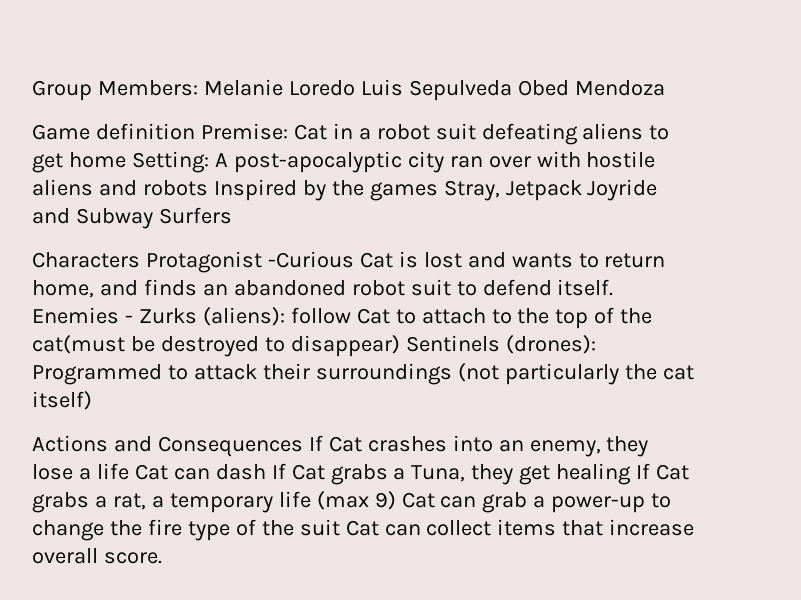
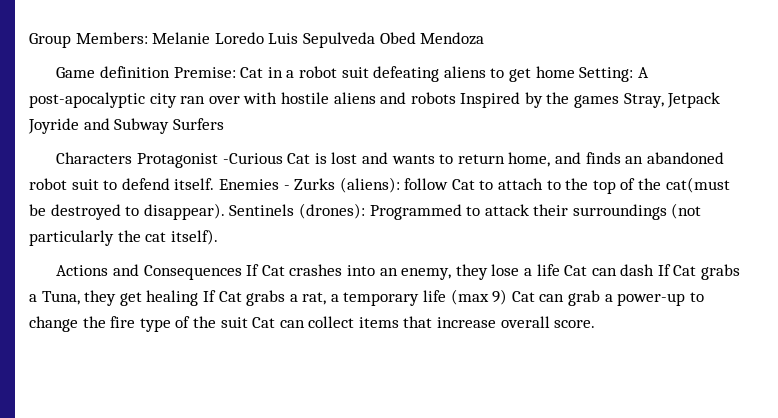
[290,335,400,357] disappear) -> [143,203,225,220] disappear).
[32,391,92,410] itself) -> [170,229,218,245] itself).

